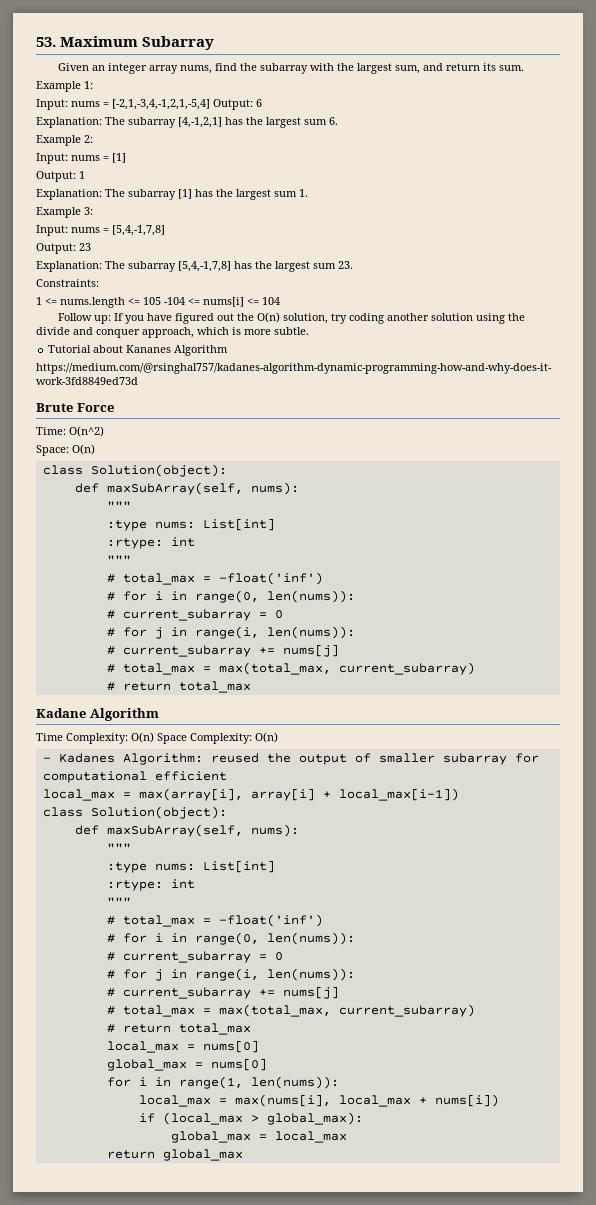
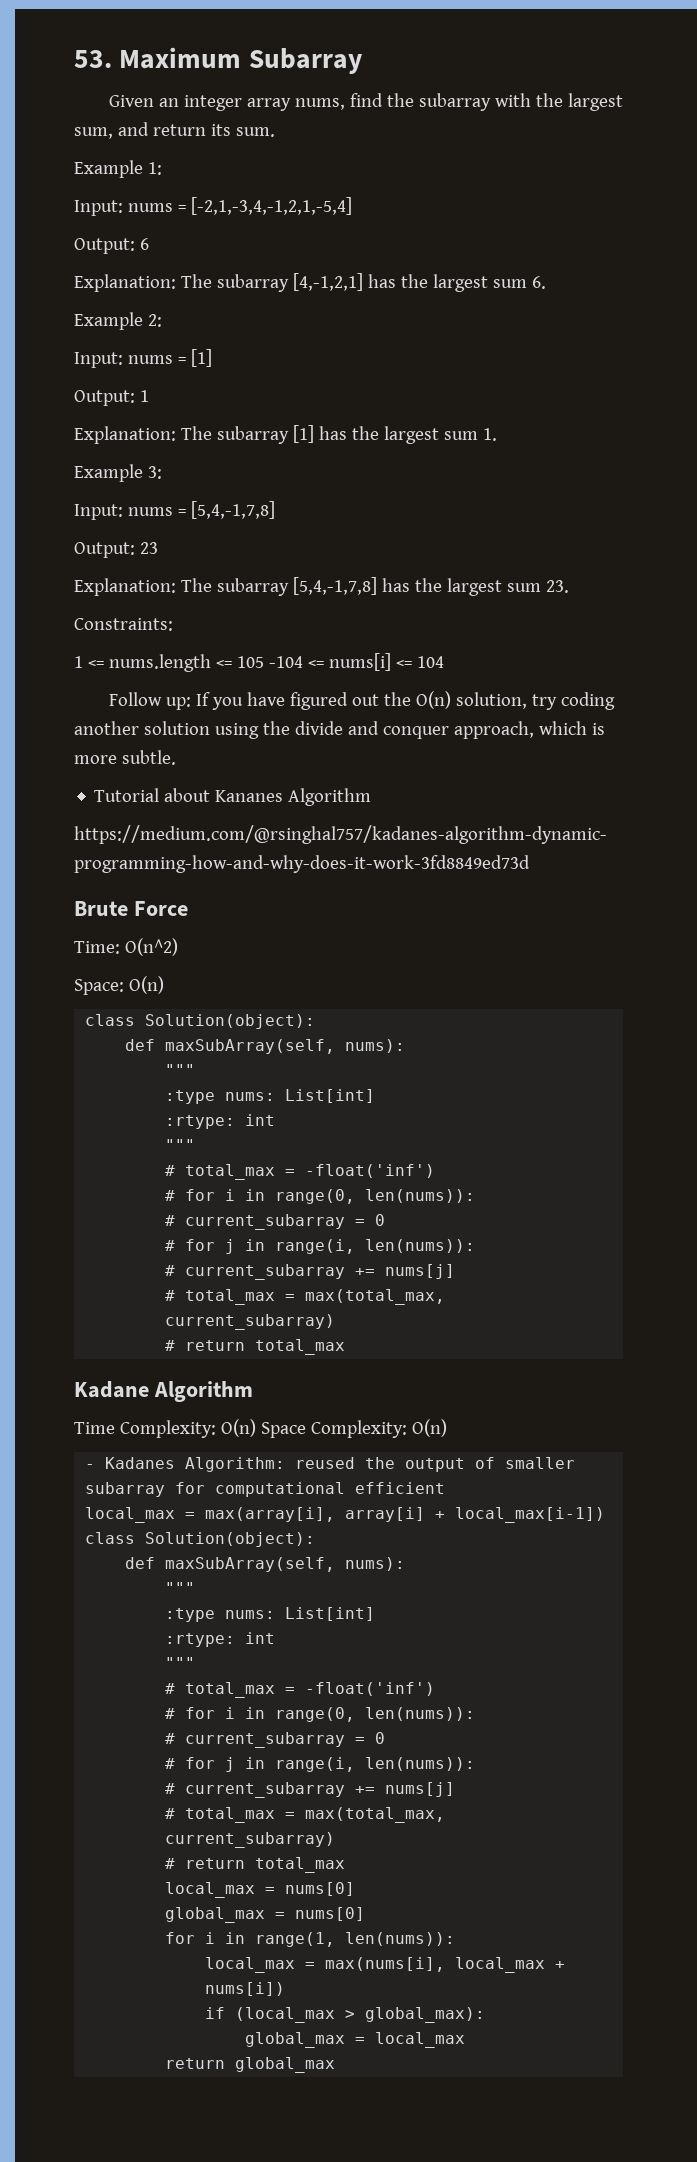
(210, 104) none -> (352, 206) //

